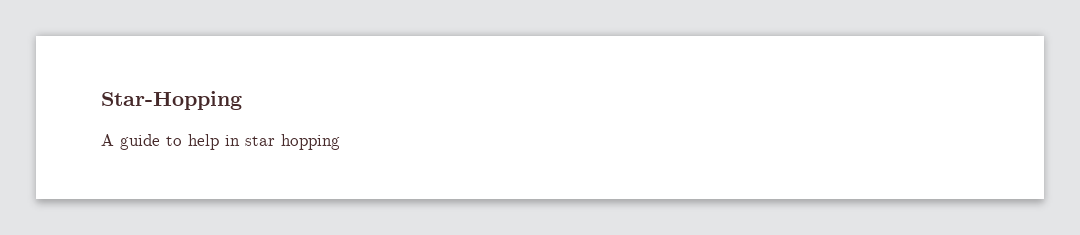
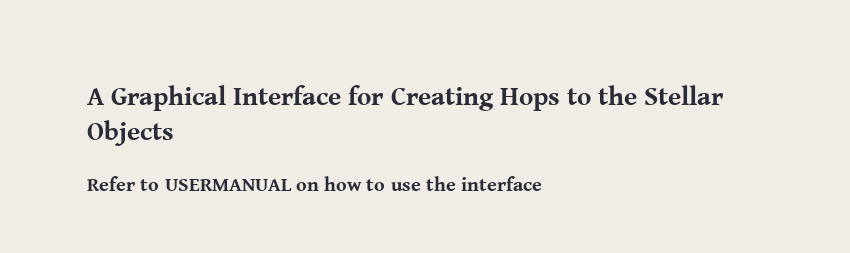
[101,91,242,110] [101,134,340,150] Star-Hopping // A guide to help in star hopping -> [87,85,725,111] [87,120,174,146] [87,176,543,191] A Graphical Interface for Creating Hops to the Stellar Objects // Refer to USERMANUAL on how to use the interface

